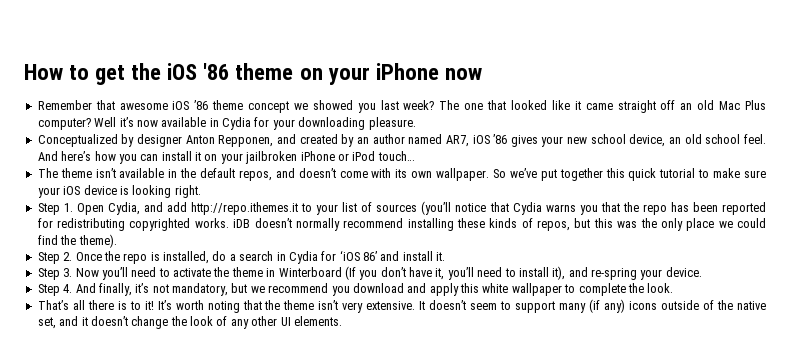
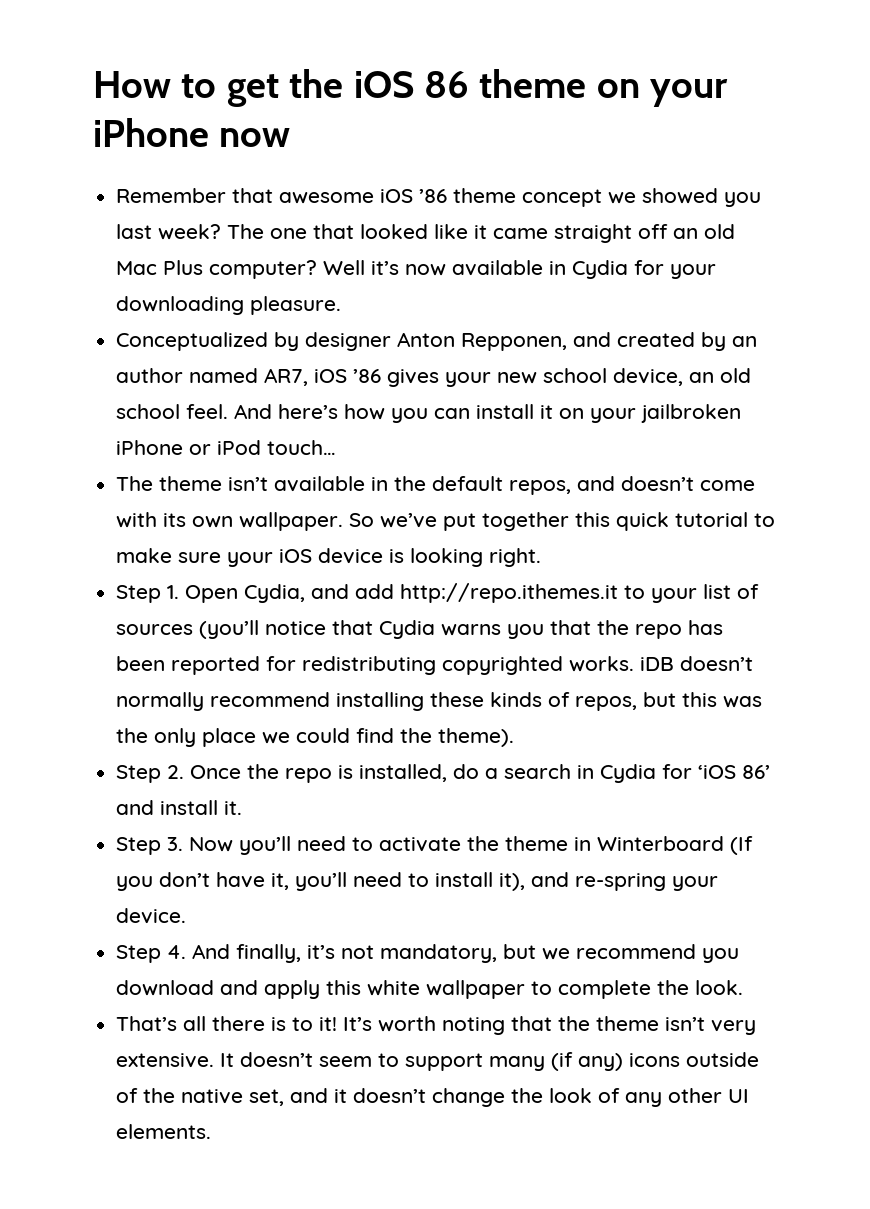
[203,63,230,80] '86 -> [423,71,469,98] 86

